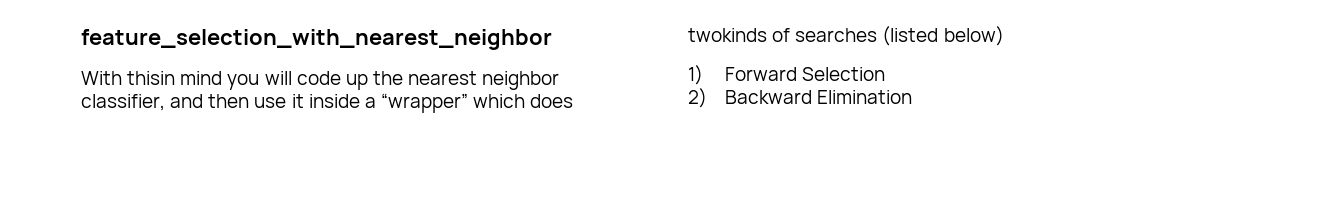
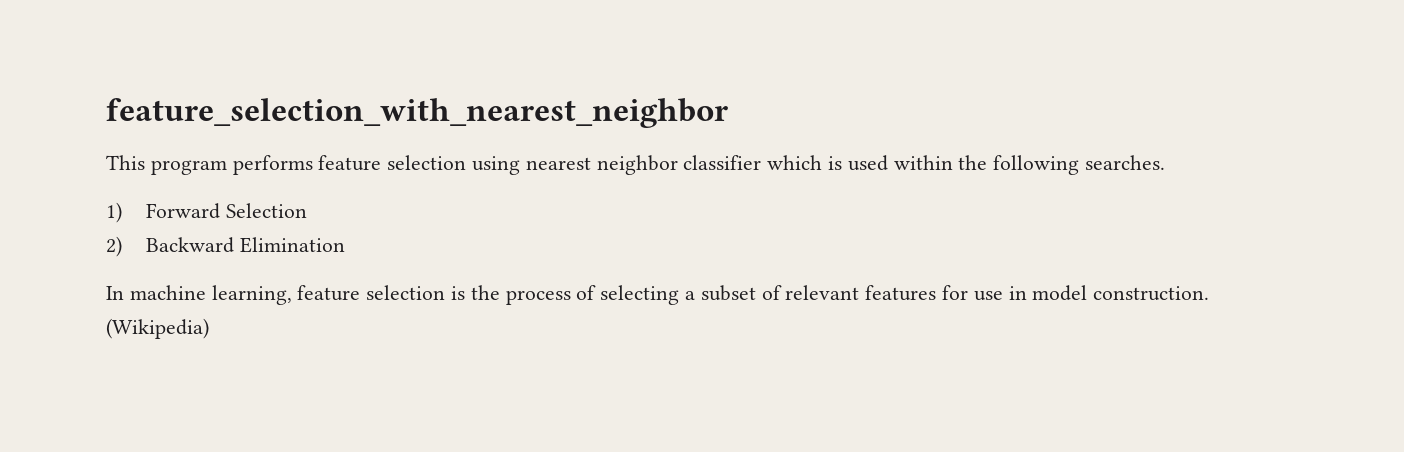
[81,71,560,90] [81,93,574,113] [688,26,1004,46] With thisin mind you will code up the nearest neighbor classifier, and then use it inside a “wrapper” which does twokinds of searches (listed below) -> [106,155,1166,175] This program performs feature selection using nearest neighbor classifier which is used within the following searches.
(913, 97) none -> [106,285,1210,305] [106,318,209,339] // In machine learning, feature selection is the process of selecting a subset of relevant features for use in model construction. (Wikipedia)

